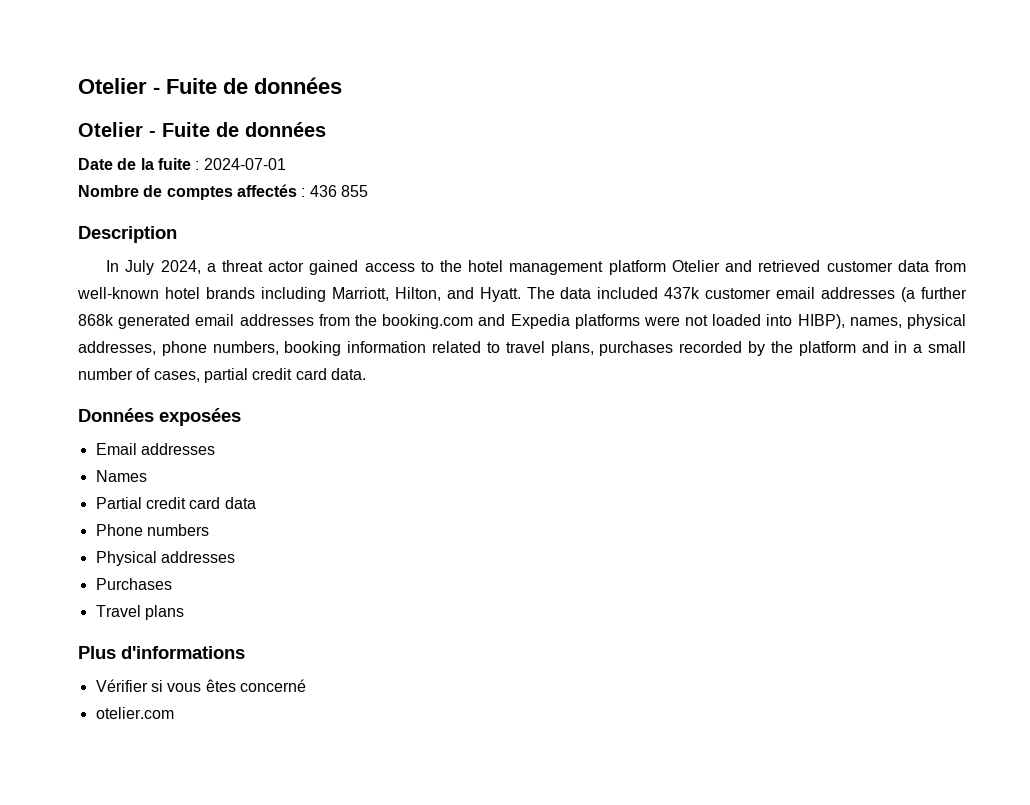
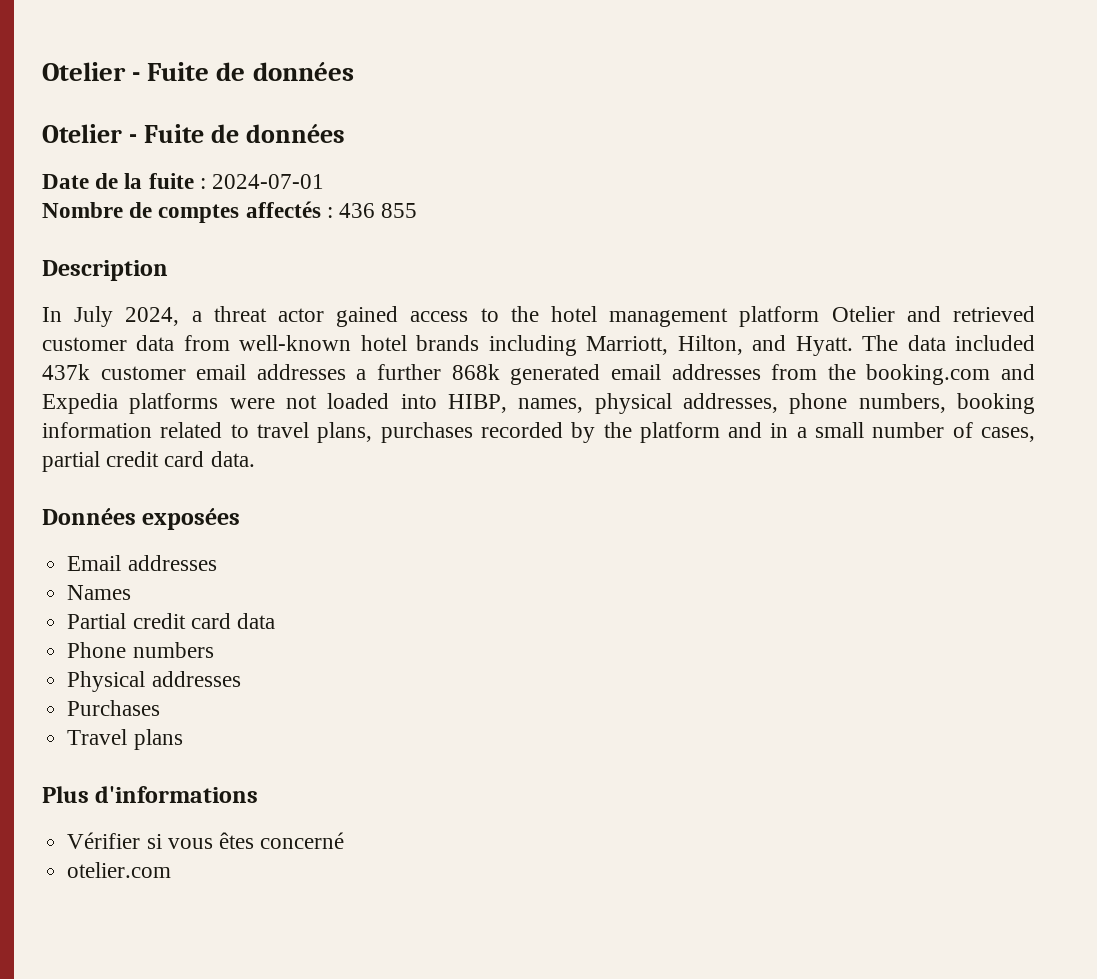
[901,287,916,302] (a -> [356,369,367,380] a
[797,314,845,329] HIBP), -> [447,394,507,413] HIBP,

